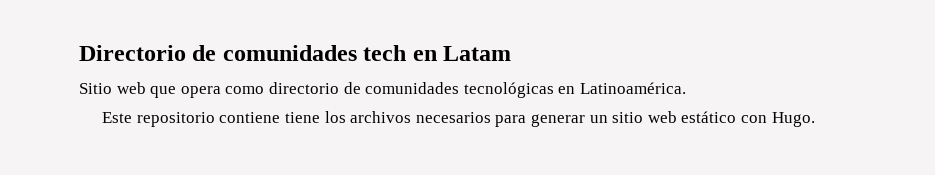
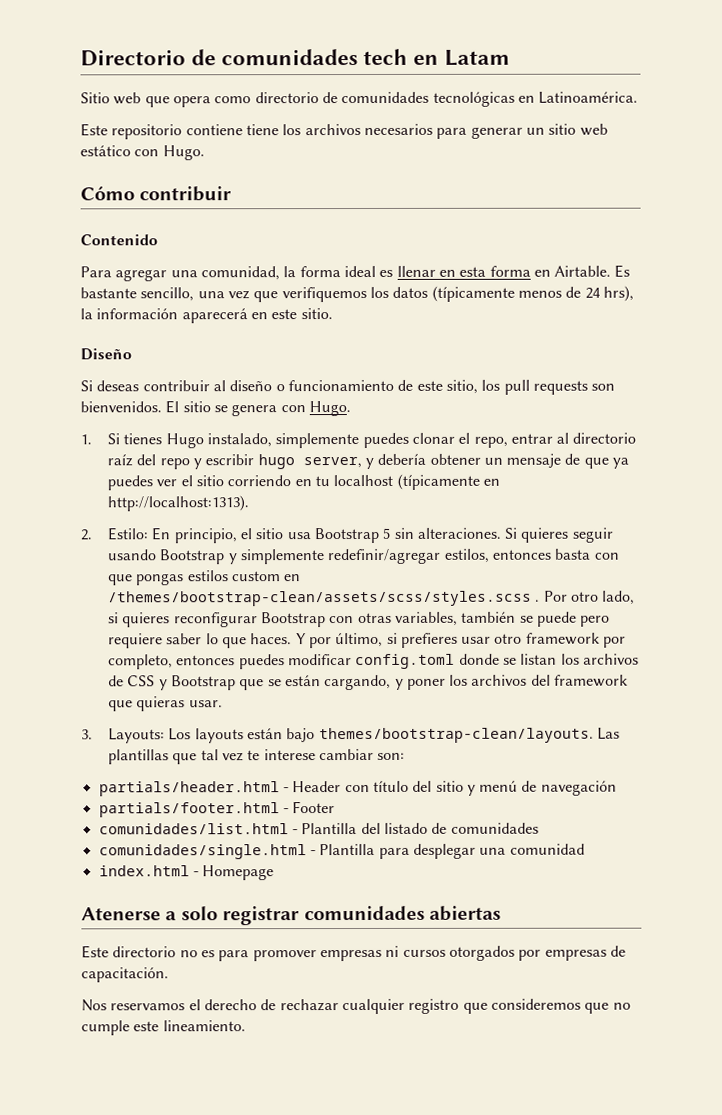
(815, 119) none -> [80,186,233,202] [80,234,158,246] [80,264,631,282] [80,285,634,303] [80,308,333,324] [80,348,132,361] [80,379,616,395] [80,400,351,417] [80,432,637,449] [106,453,630,470] [106,473,500,491] [106,495,249,512] [80,527,613,544] [106,548,620,565] [107,570,302,586] [107,590,636,607] [107,611,611,628] [107,632,627,649] [107,653,639,670] [107,674,629,691] [107,696,223,712] [81,727,620,744] [107,748,406,765] [98,780,617,797] [98,801,336,818] [98,822,539,835] [98,843,585,860] [98,865,275,881] [81,905,501,926] [81,945,626,962] [81,967,169,983] [81,998,631,1015] [81,1020,246,1036] // Cómo contribuir // Contenido // Para agregar una comunidad, la forma ideal es llenar en esta forma en Airtable. Es bastante sencillo, una vez que verifiquemos los datos (típicamente menos de 24 hrs), la información aparecerá en este sitio. // Diseño // Si deseas contribuir al diseño o funcionamiento de este sitio, los pull requests son bienvenidos. El sitio se genera con Hugo. // 1. Si tienes Hugo instalado, simplemente puedes clonar el repo, entrar al directorio raíz del repo y escribir hugo server, y debería obtener un mensaje de que ya puedes ver el sitio corriendo en tu localhost (típicamente en http://localhost:1313). // 2. Estilo: En principio, el sitio usa Bootstrap 5 sin alteraciones. Si quieres seguir usando Bootstrap y simplemente redefinir/agregar estilos, entonces basta con que pongas estilos custom en /themes/bootstrap-clean/assets/scss/styles.scss . Por otro lado, si quieres reconfigurar Bootstrap con otras variables, también se puede pero requiere saber lo que haces. Y por último, si prefieres usar otro framework por completo, entonces puedes modificar config.toml donde se listan los archivos de CSS y Bootstrap que se están cargando, y poner los archivos del framework que quieras usar. // 3. Layouts: Los layouts están bajo themes/bootstrap-clean/layouts. Las plantillas que tal vez te interese cambiar son: // partials/header.html - Header con título del sitio y menú de navegación // partials/footer.html - Footer // comunidades/list.html - Plantilla del listado de comunidades // comunidades/single.html - Plantilla para desplegar una comunidad // index.html - Homepage // Atenerse a solo registrar comunidades abiertas // Este directorio no es para promover empresas ni cursos otorgados por empresas de capacitación. // Nos reservamos el derecho de rechazar cualquier registro que consideremos que no cumple este lineamiento.

